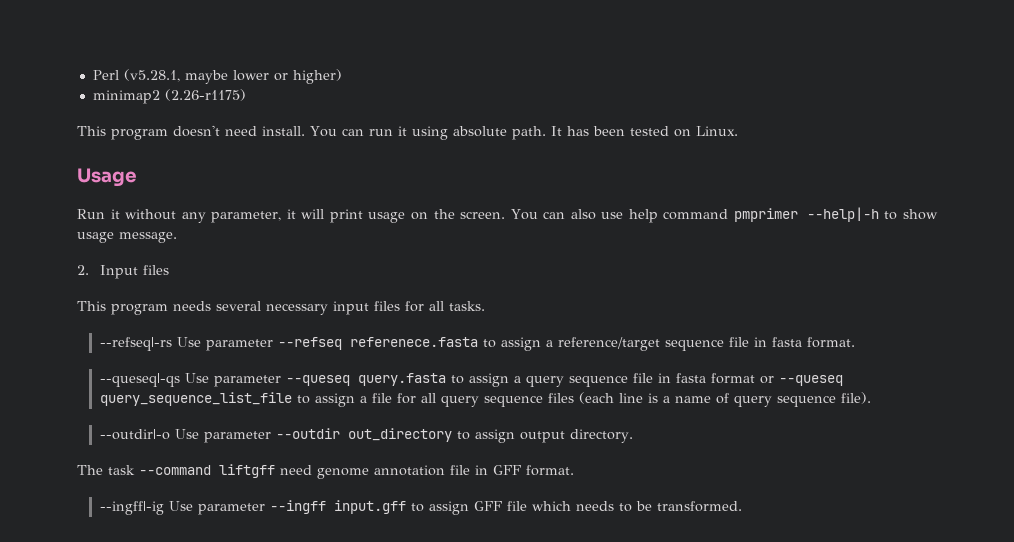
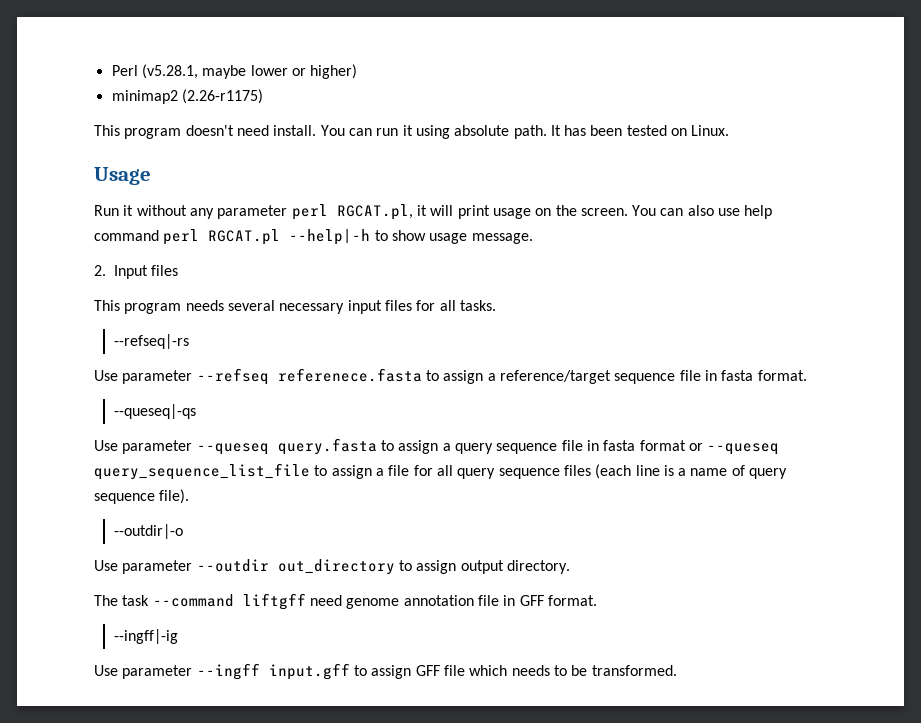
[211,211,282,223] parameter, -> [217,204,413,220] parameter perl RGCAT.pl,
[733,208,798,222] pmprimer -> [163,229,281,245] perl RGCAT.pl
(172, 344) none -> (189, 341) //
(180, 380) none -> (196, 411) //
(170, 434) none -> (183, 531) //
(164, 508) none -> (178, 636) //

